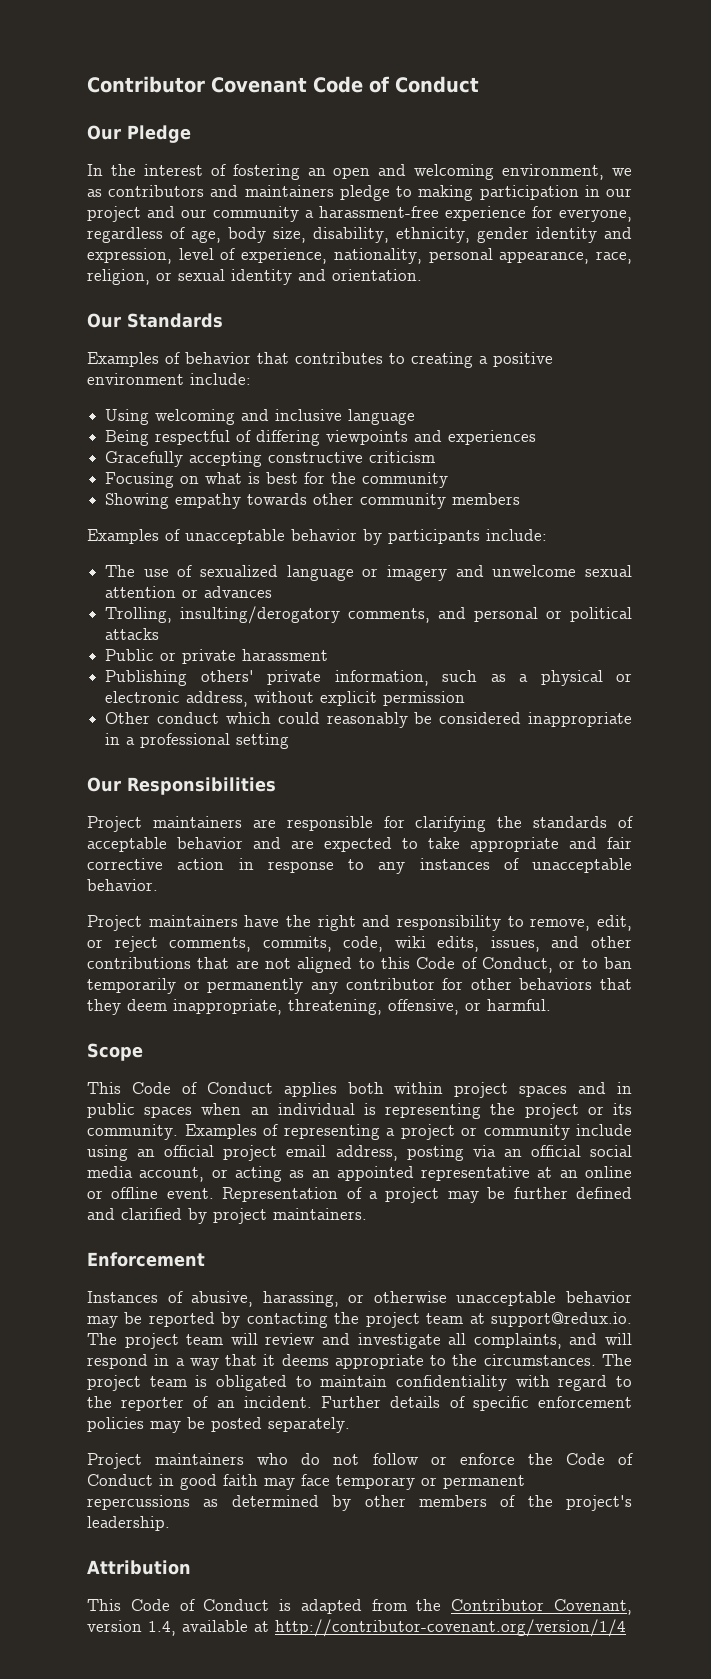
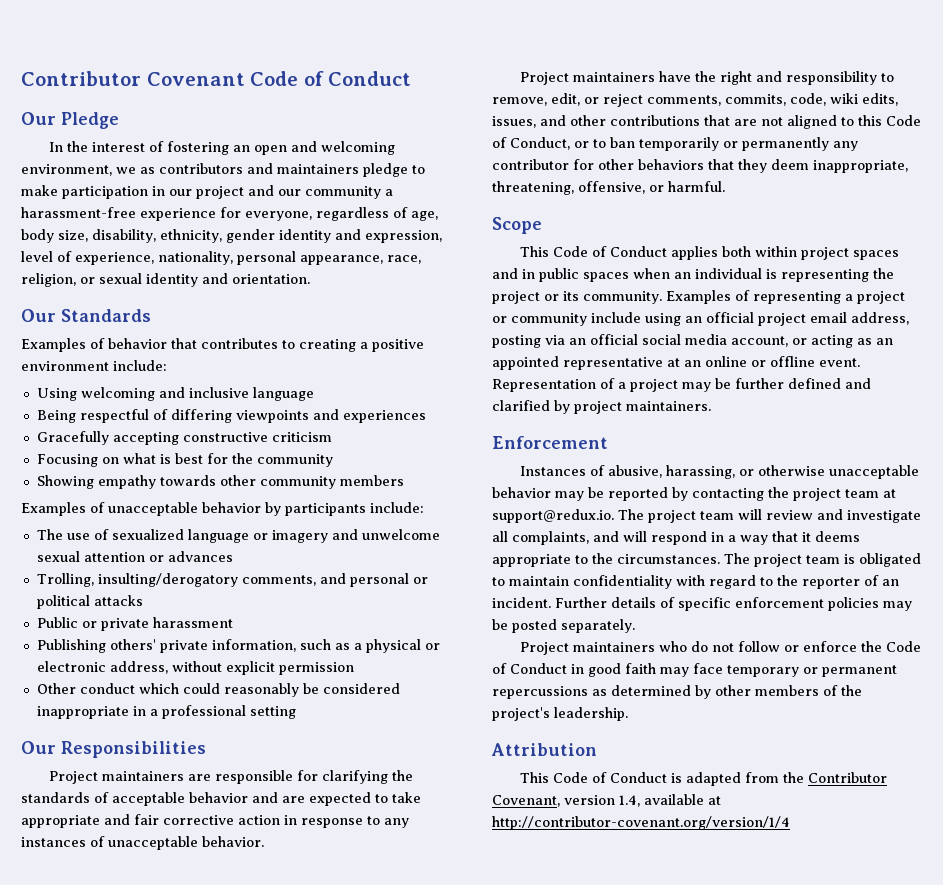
[418,185,474,201] making -> [21,185,58,196] make

